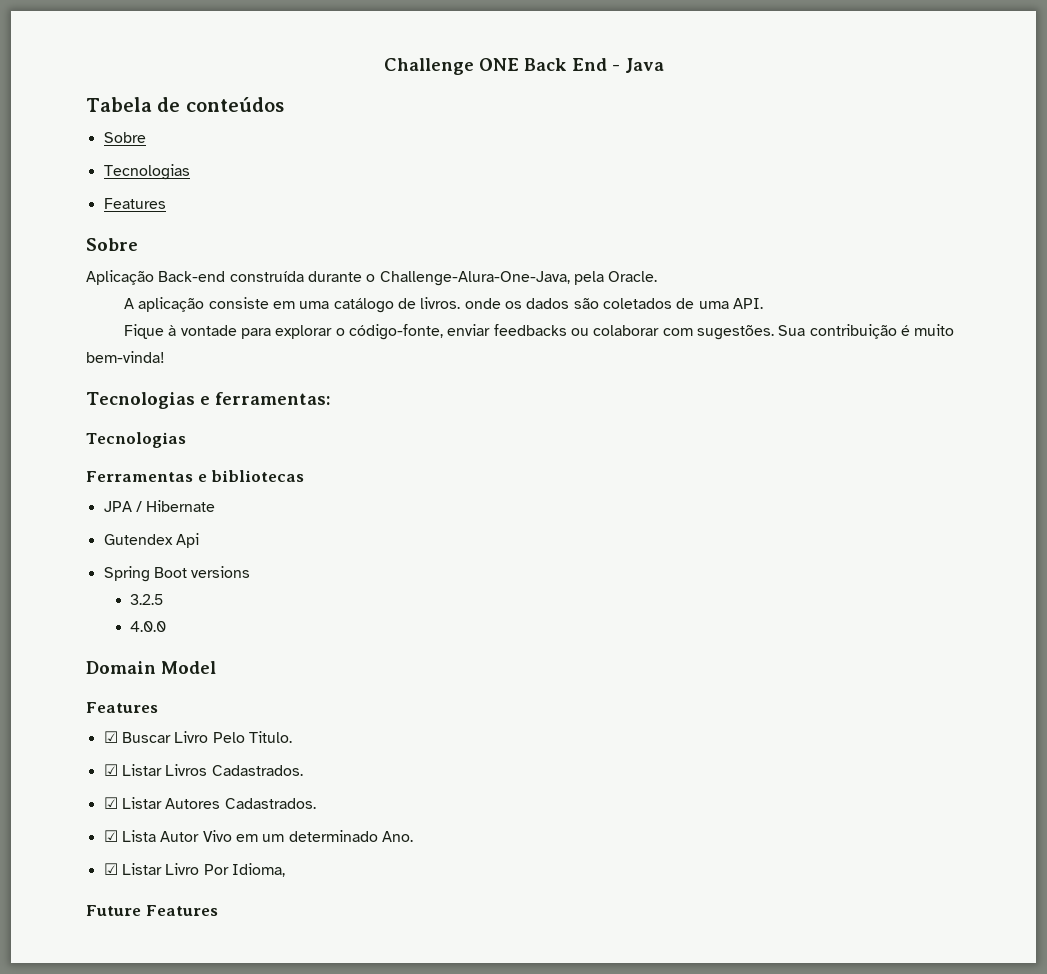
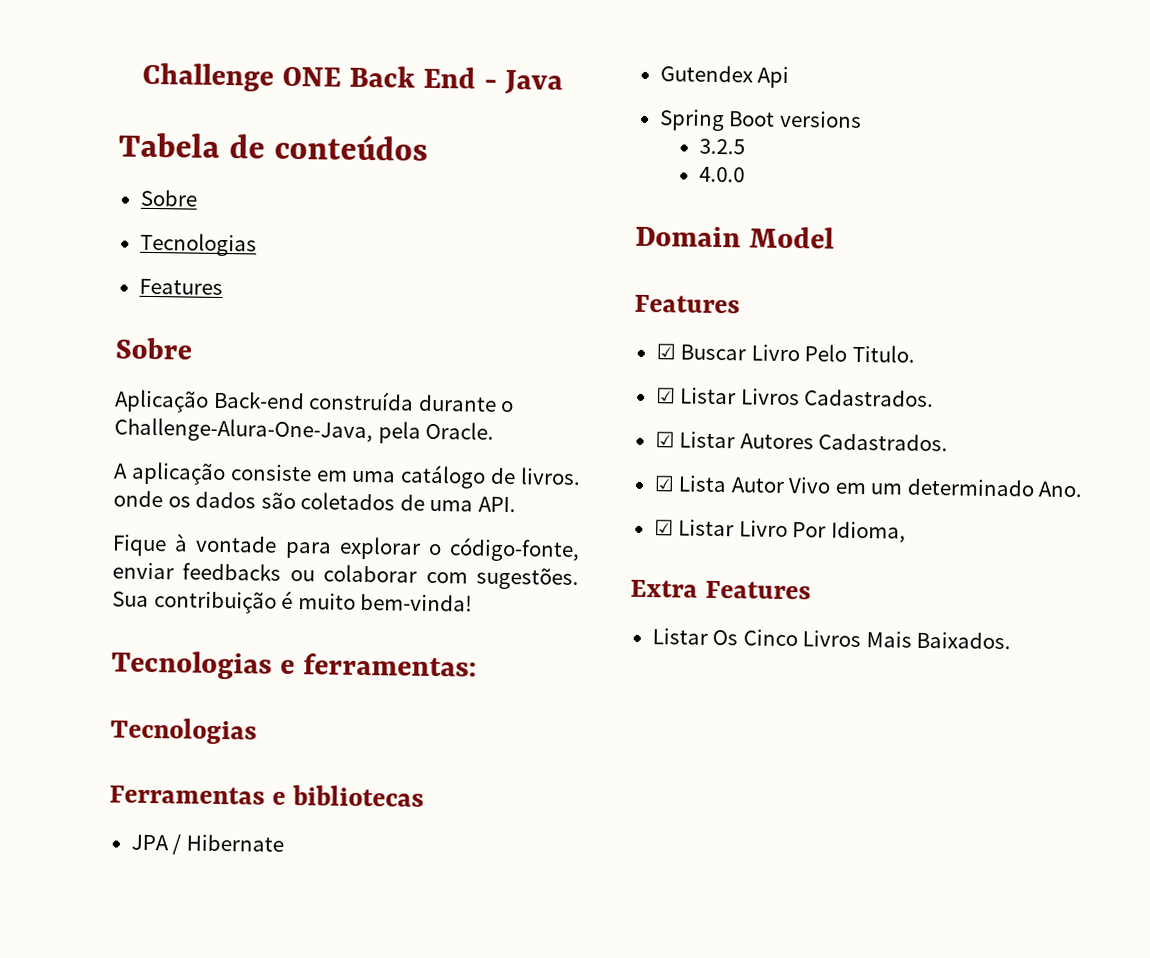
[86,905,218,916] Future Features -> [630,579,811,600] [651,628,1012,650] Extra Features // Listar Os Cinco Livros Mais Baixados.

